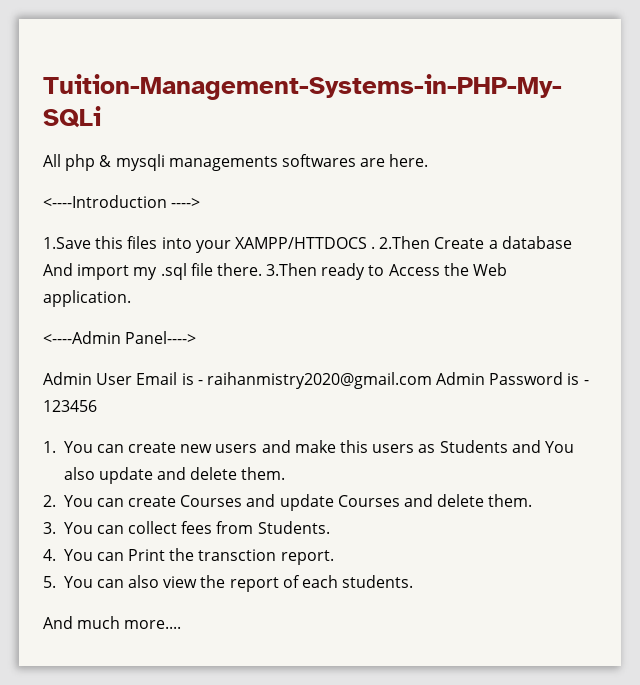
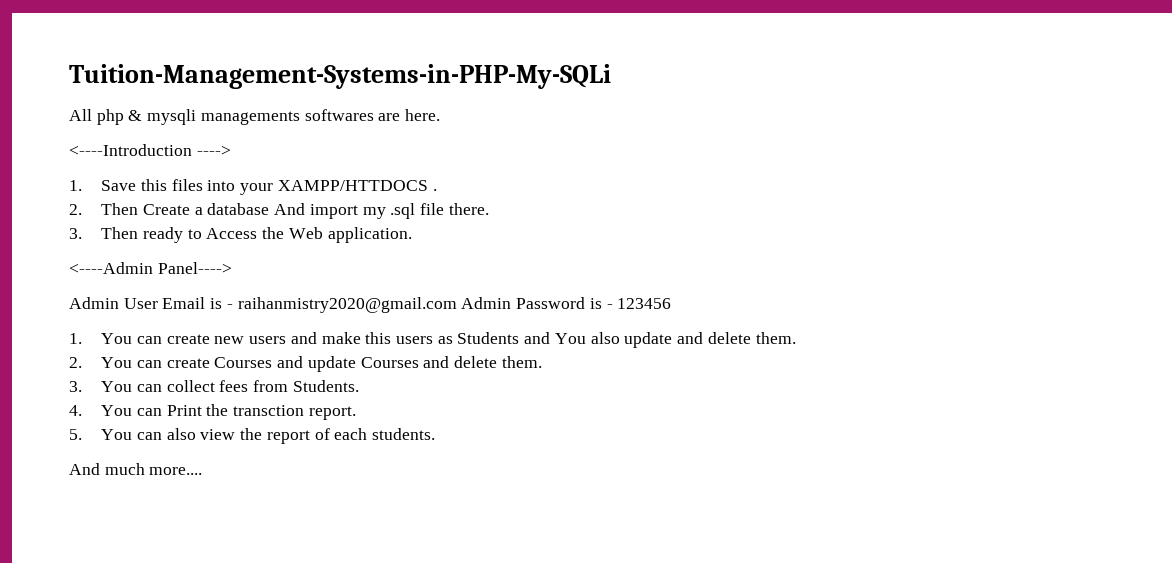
[43,237,91,249] 1.Save -> [69,180,137,191] 1. Save
[379,236,431,249] 2.Then -> [69,203,139,215] // 2. Then
[266,263,318,276] 3.Then -> [69,227,139,239] // 3. Then

